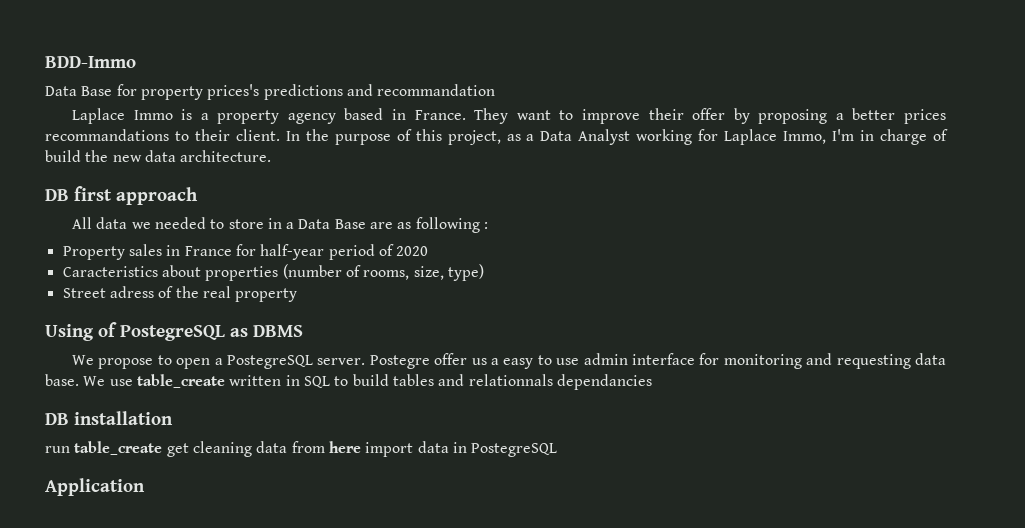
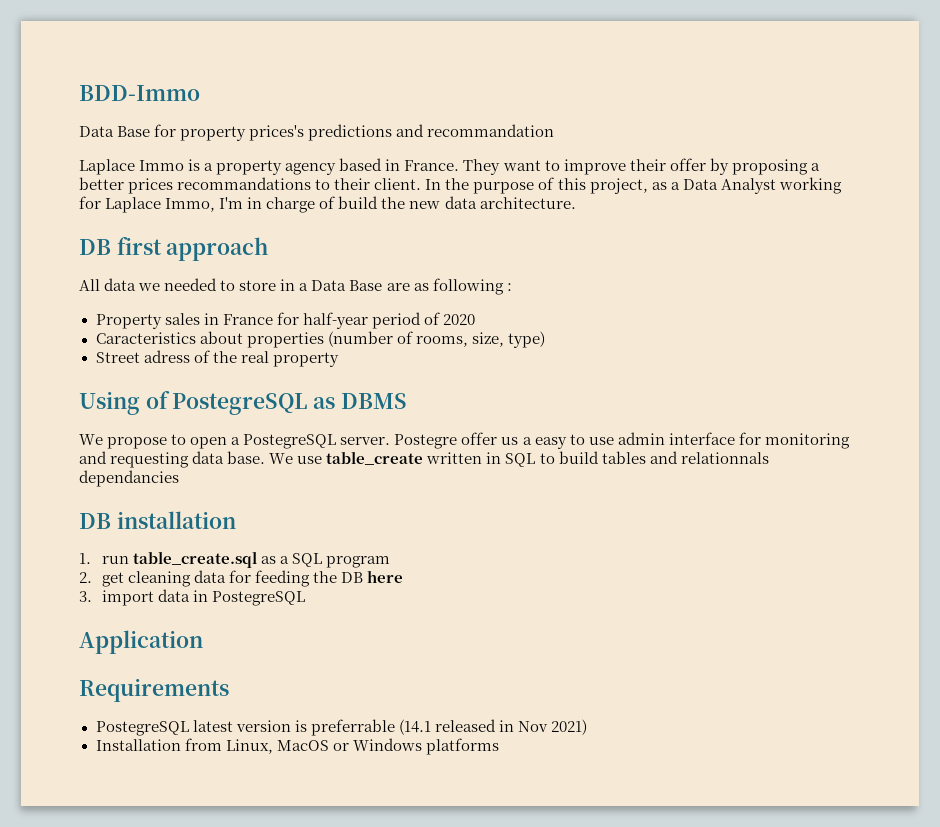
[45,441,325,457] run table_create get cleaning data from -> [79,551,390,568] [79,570,363,587] 1. run table_create.sql as a SQL program // 2. get cleaning data for feeding the DB
(361, 447) none -> [79,591,92,602] // 3.
(145, 487) none -> [79,678,229,702] [95,719,587,736] [95,738,499,755] // Requirements // PostegreSQL latest version is preferrable (14.1 released in Nov 2021) // Installation from Linux, MacOS or Windows platforms

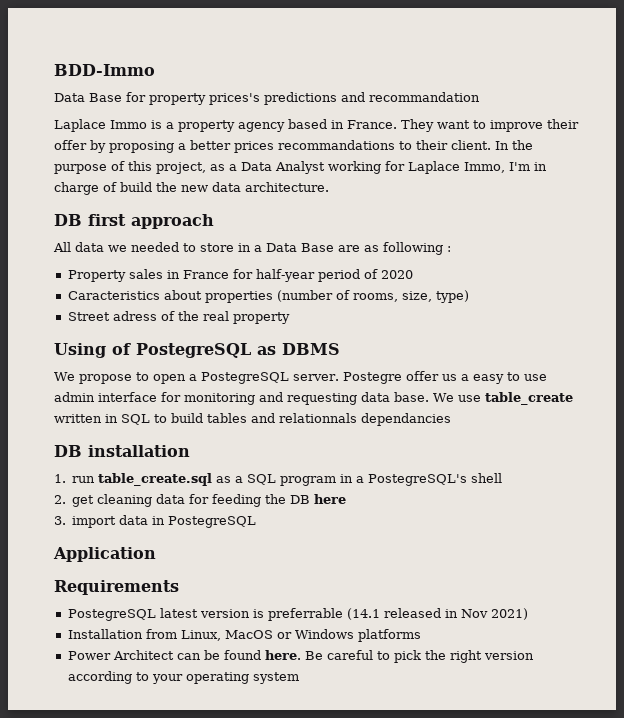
(390, 562) none -> [340,473,503,486] in a PostegreSQL's shell
(499, 746) none -> [67,650,534,663] [67,671,299,684] // Power Architect can be found here. Be careful to pick the right version according to your operating system

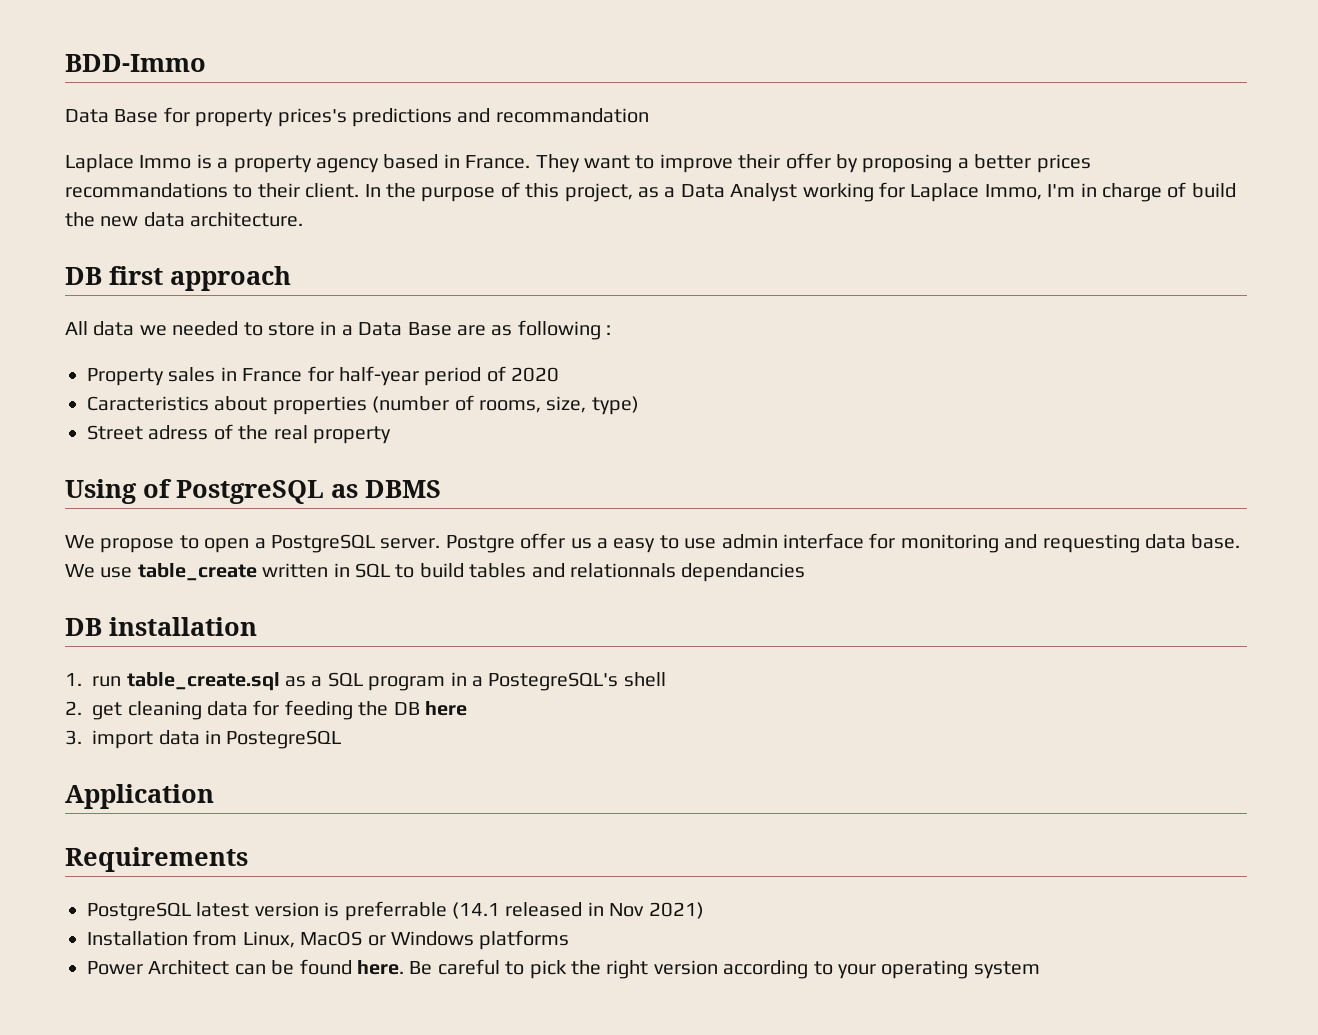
[136,343,251,358] PostegreSQL -> [176,480,324,504] PostgreSQL
[200,372,402,384] PostegreSQL server. Postegre -> [271,534,515,553] PostgreSQL server. Postgre
[67,609,156,621] PostegreSQL -> [87,902,191,921] PostgreSQL

